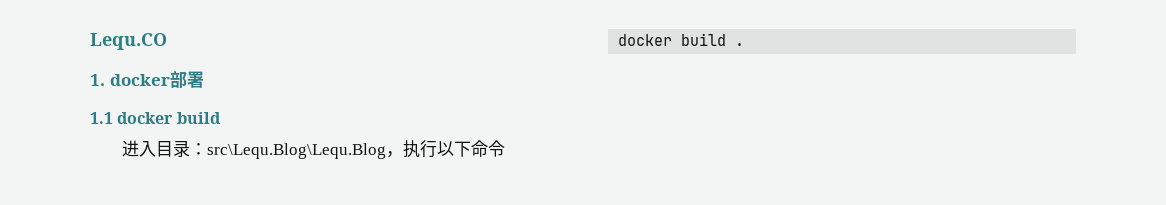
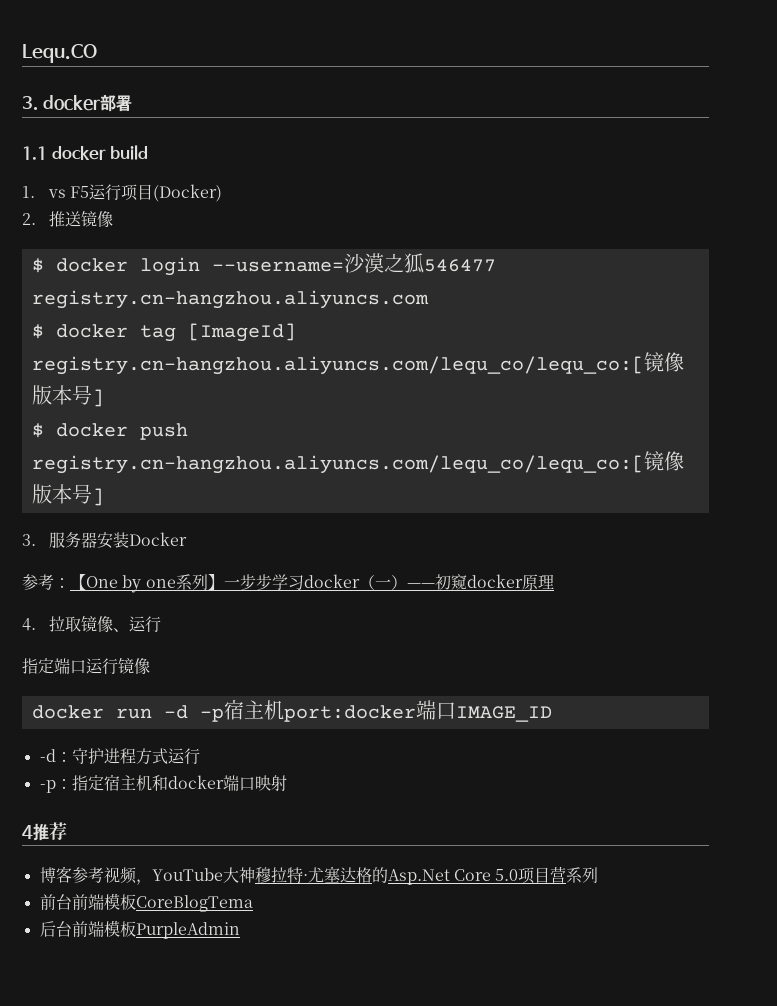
[90,74,105,86] 1. -> [22,96,38,110] 3.
[121,140,505,159] [618,33,745,46] 进入目录：src\Lequ.Blog\Lequ.Blog，执行以下命令 // docker build . -> [22,184,223,202] [22,210,114,228] [31,253,496,276] [31,290,429,309] [31,323,296,342] [31,352,684,375] [31,385,104,407] [31,423,188,440] [31,451,684,474] [31,484,104,506] [22,532,188,549] [22,574,554,593] [22,615,162,633] [22,657,150,675] [31,699,552,722] [39,748,200,765] [39,774,287,793] [22,822,67,841] [39,866,599,885] [39,893,253,912] [39,920,240,939] 1. vs F5运行项目(Docker) // 2.推送镜像 // $ docker login --username=沙漠之狐546477 registry.cn-hangzhou.aliyuncs.com // $ docker tag [ImageId] registry.cn-hangzhou.aliyuncs.com/lequ_co/lequ_co:[镜像版本号] // $ docker push registry.cn-hangzhou.aliyuncs.com/lequ_co/lequ_co:[镜像版本号] // 3.服务器安装Docker // 参考：【One by one系列】一步步学习docker（一）——初窥docker原理 // 4.拉取镜像、运行 // 指定端口运行镜像 // docker run -d -p宿主机port:docker端口IMAGE_ID // -d：守护进程方式运行 // -p：指定宿主机和docker端口映射 // 4推荐 // 博客参考视频，YouTube大神穆拉特·尤塞达格的Asp.Net Core 5.0项目营系列 // 前台前端模板CoreBlogTema // 后台前端模板PurpleAdmin

